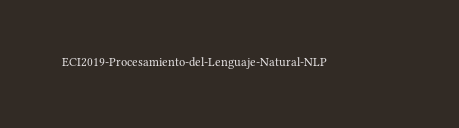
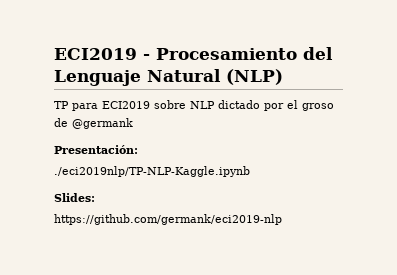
[62,57,327,69] ECI2019-Procesamiento-del-Lenguaje-Natural-NLP -> [54,47,333,60] [54,69,283,86] [54,100,334,111] [54,118,133,129] [54,145,138,154] [54,166,250,177] [54,193,95,202] [54,214,282,225] ECI2019 - Procesamiento del Lenguaje Natural (NLP) // TP para ECI2019 sobre NLP dictado por el groso de @germank // Presentación: // ./eci2019nlp/TP-NLP-Kaggle.ipynb // Slides: // https://github.com/germank/eci2019-nlp

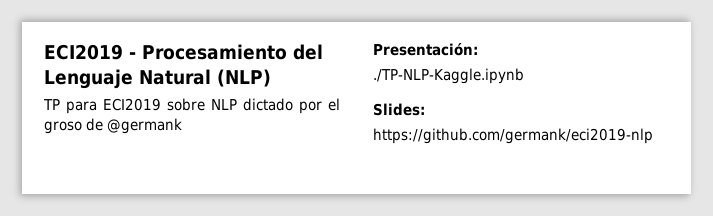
[54,166,250,177] ./eci2019nlp/TP-NLP-Kaggle.ipynb -> [373,68,524,84] ./TP-NLP-Kaggle.ipynb

